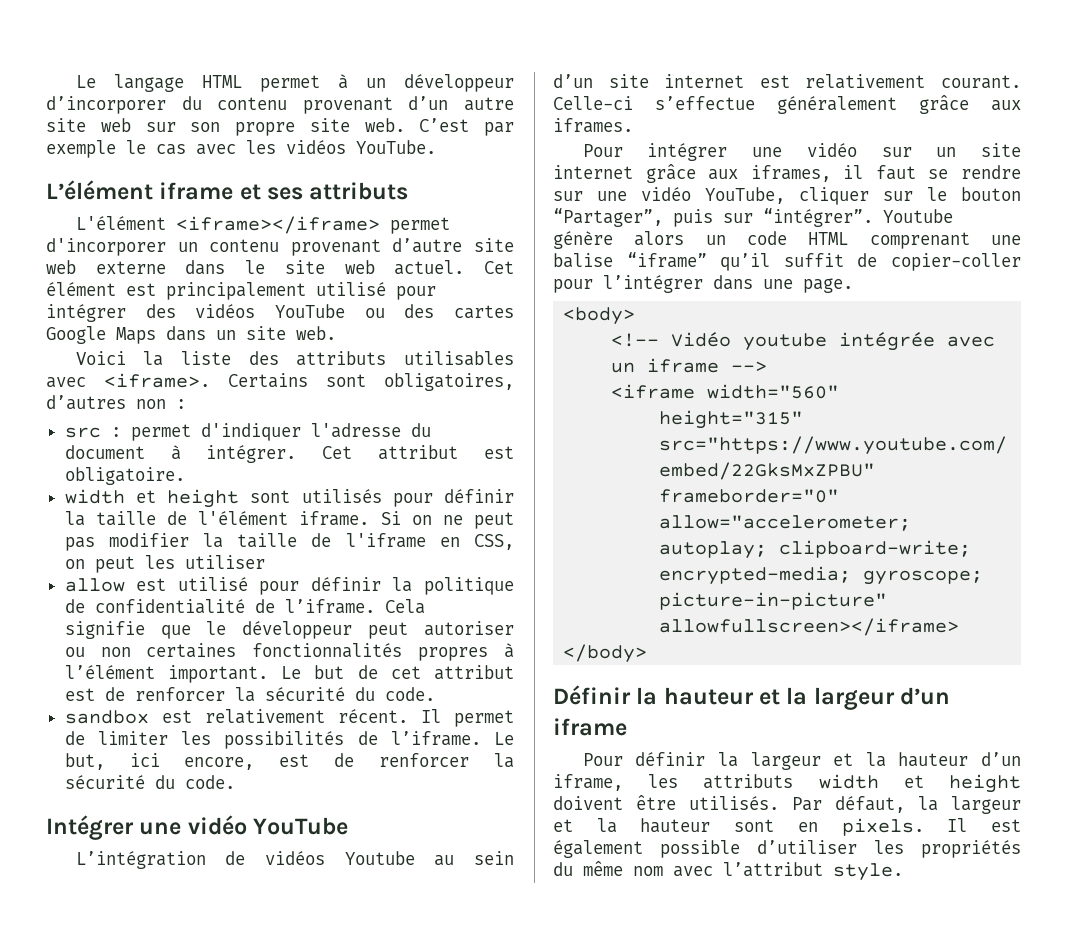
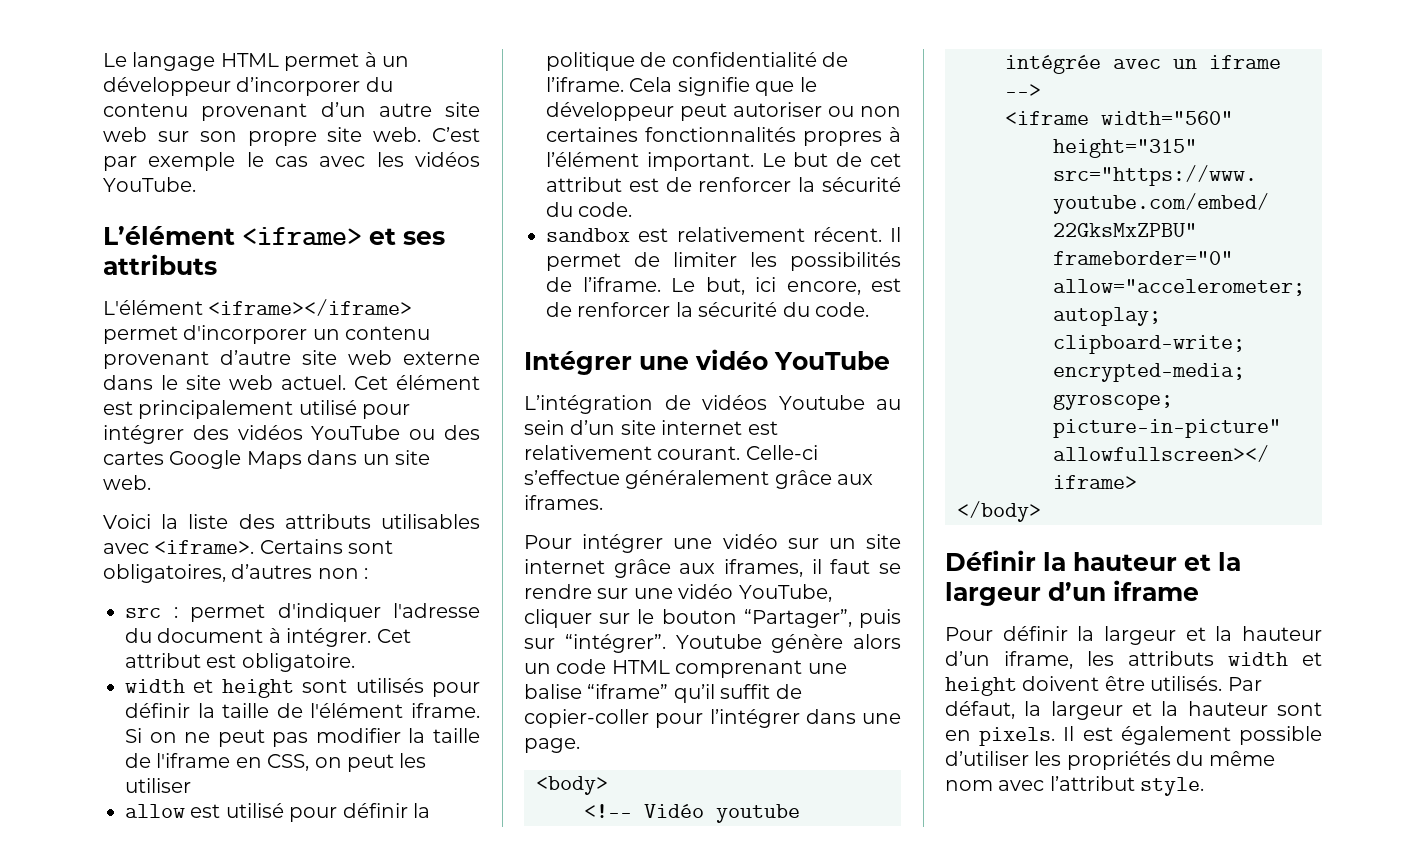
[159,182,234,200] iframe -> [242,227,362,246] <iframe>

